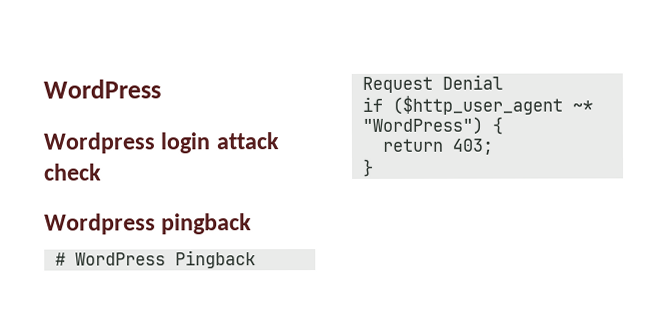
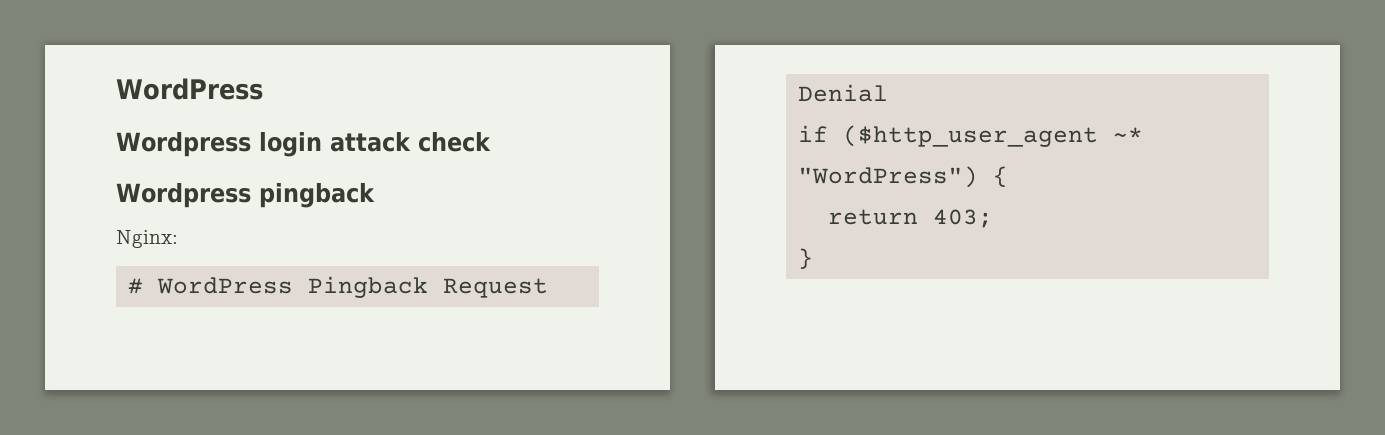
(253, 224) none -> [116,230,178,248] // Nginx:

